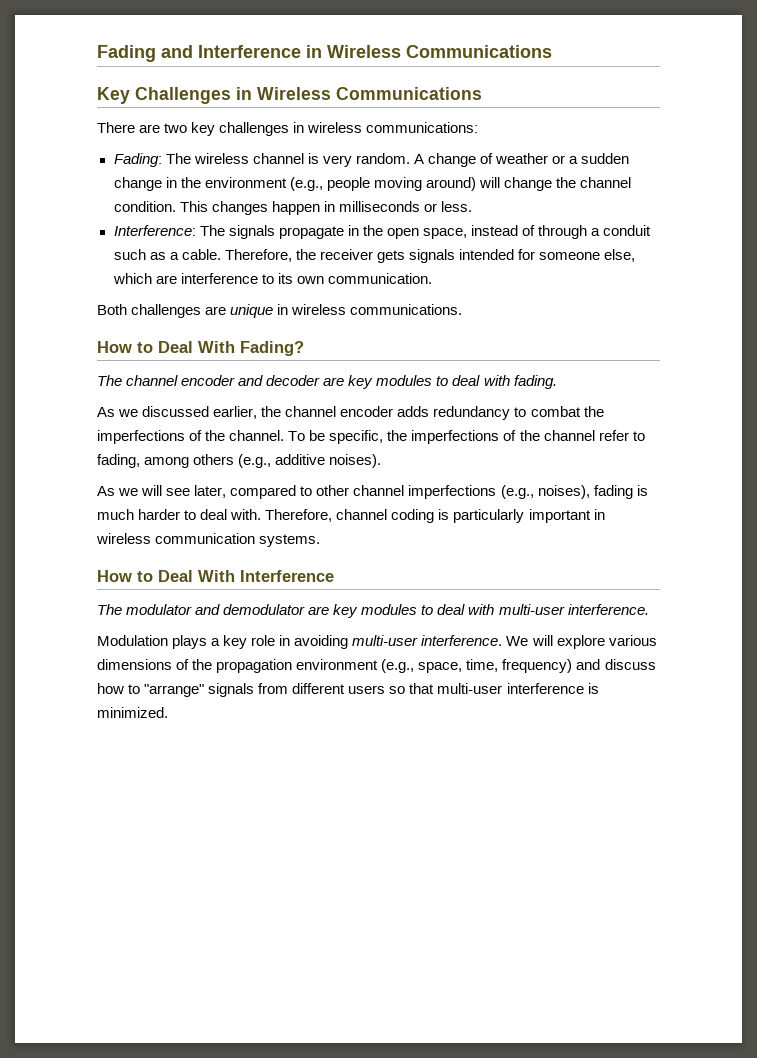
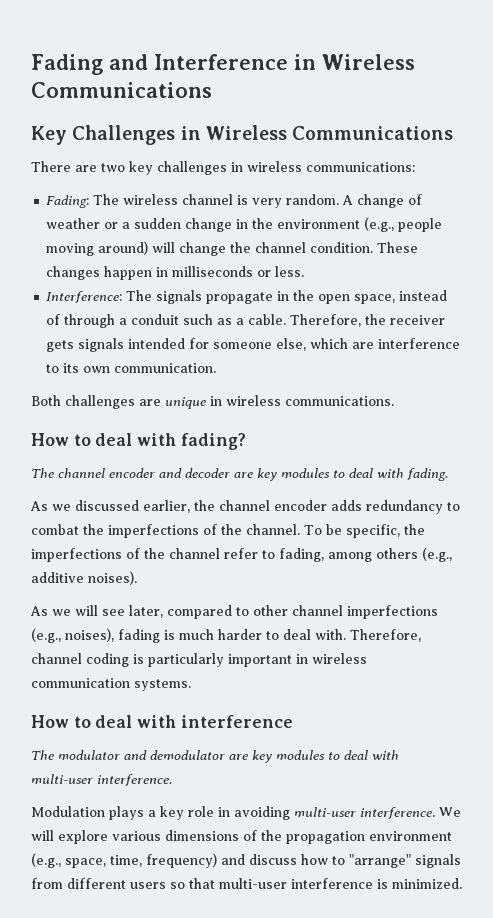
[179,201,208,212] This -> [377,242,419,253] These
[158,341,304,356] Deal With Fading? -> [95,433,246,450] deal with fading?
[158,570,334,582] Deal With Interference -> [95,715,293,728] deal with interference

